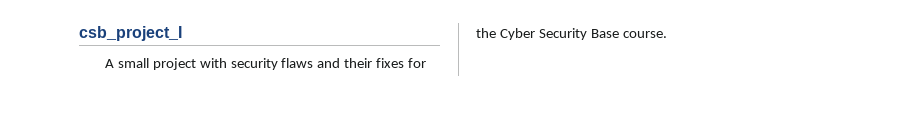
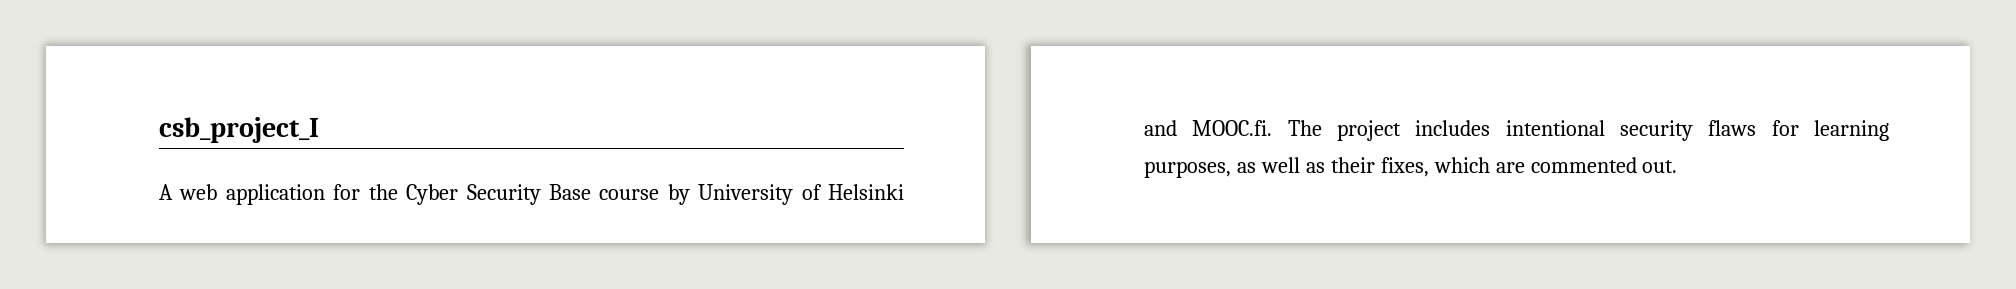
[117,58,405,70] small project with security flaws and their fixes -> [179,184,325,205] web application
[622,31,667,38] course. -> [599,184,904,205] [1144,120,1889,141] [1144,157,1678,178] course by University of Helsinki and MOOC.fi. The project includes intentional security flaws for learning purposes, as well as their fixes, which are commented out.

